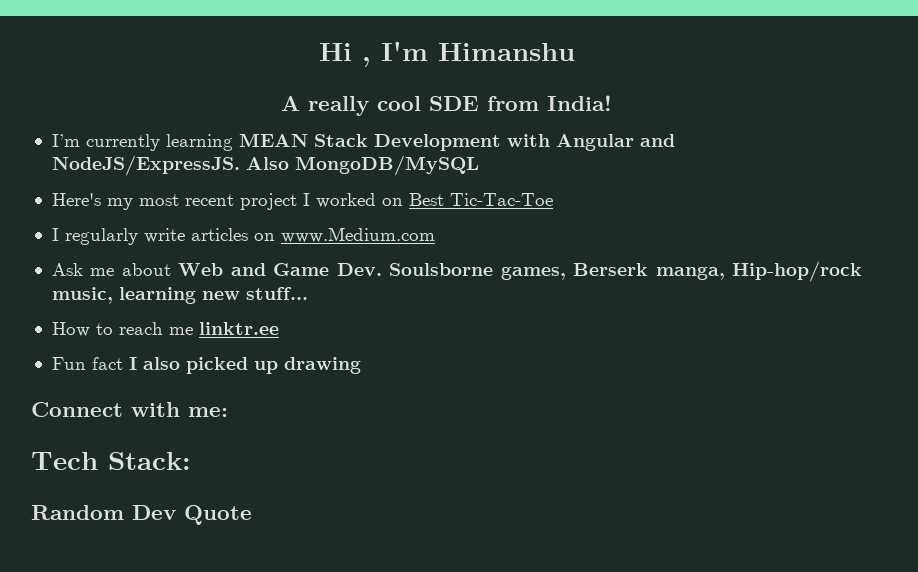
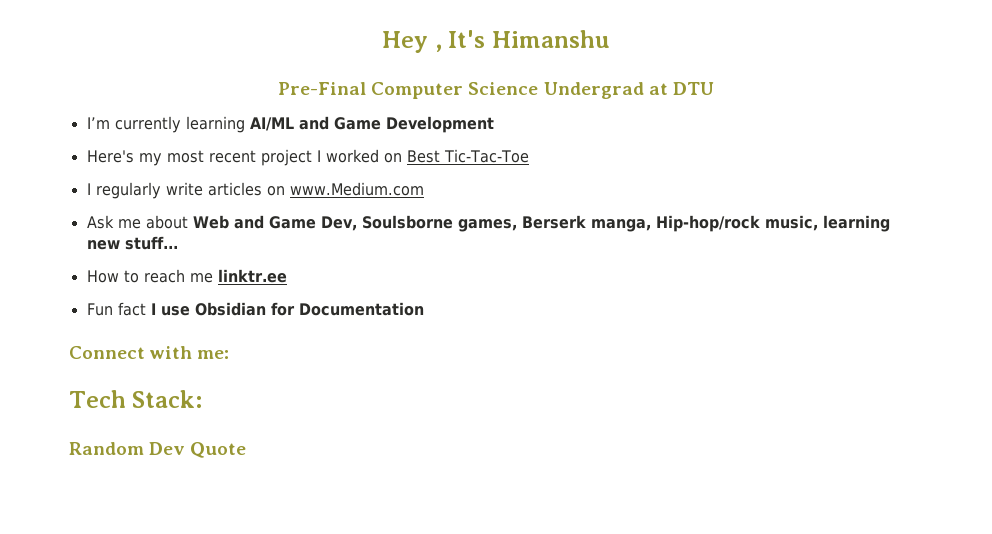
[318,41,575,67] [281,95,612,116] [51,133,675,151] [51,155,479,176] Hi , I'm Himanshu // A really cool SDE from India! // I’m currently learning MEAN Stack Development with Angular and NodeJS/ExpressJS. Also MongoDB/MySQL -> [382,30,610,53] [278,82,714,99] [86,116,494,133] Hey , It's Himanshu // Pre-Final Computer Science Undergrad at DTU // I’m currently learning AI/ML and Game Development
[336,263,382,276] Dev. -> [320,216,357,231] Dev,
[142,357,361,374] also picked up drawing -> [160,302,424,316] use Obsidian for Documentation

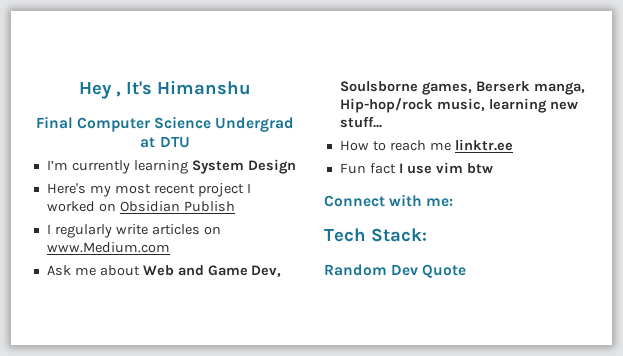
[278,82,367,95] Pre-Final -> [35,116,73,129] Final
[249,116,494,133] AI/ML and Game Development -> [191,159,296,174] System Design
[406,149,529,163] Best Tic-Tac-Toe -> [119,201,235,212] Obsidian Publish
[194,302,424,316] Obsidian for Documentation -> [435,162,493,174] vim btw

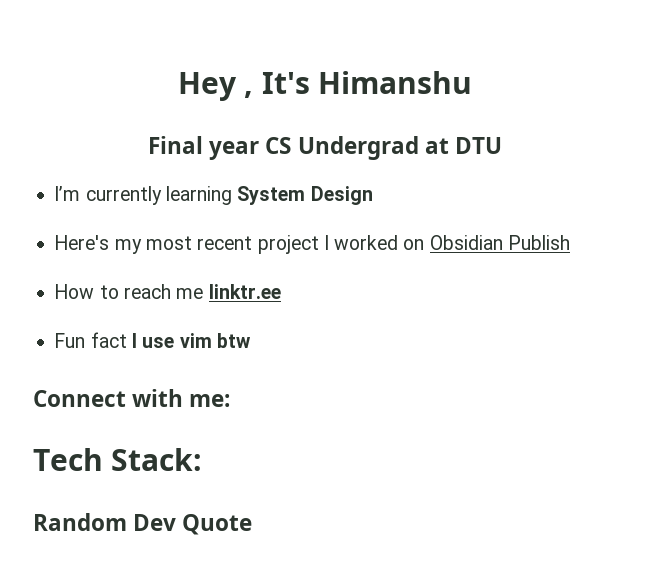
[76,116,212,132] Computer Science -> [209,137,292,160] year CS
[46,224,221,238] [46,242,170,253] [46,265,282,277] [339,81,585,95] [339,98,578,113] [339,116,382,128] // I regularly write articles on www.Medium.com // Ask me about Web and Game Dev, Soulsborne games, Berserk manga, Hip-hop/rock music, learning new stuff... -> (570, 242) none

